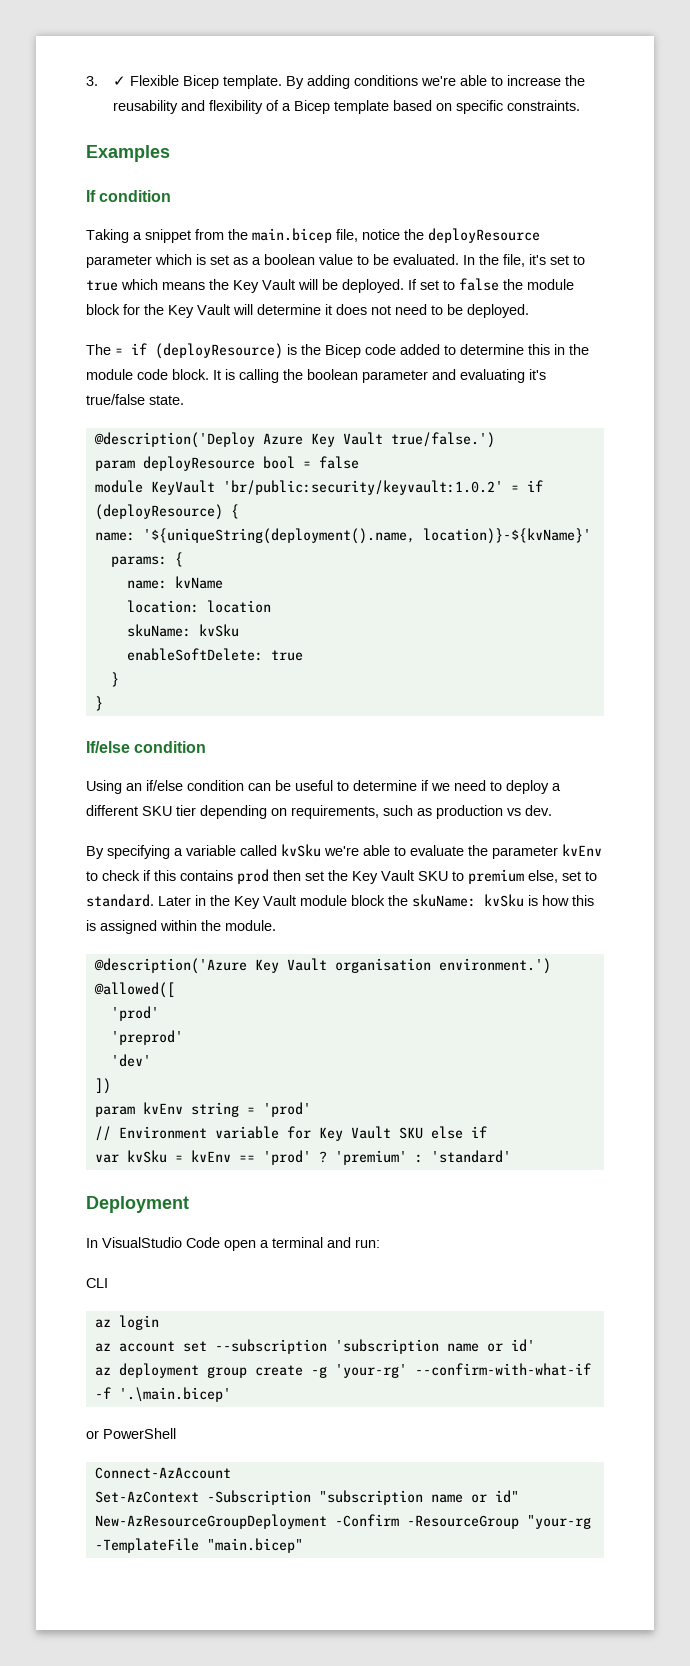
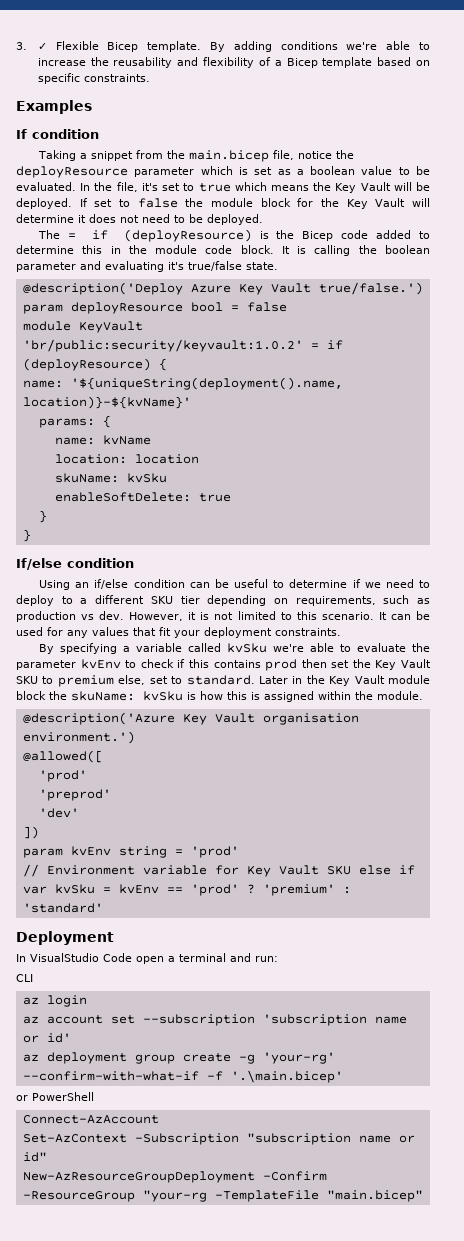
(549, 787) none -> [61,596,73,604] to
(552, 810) none -> [129,611,431,621] [16,627,341,638] However, it is not limited to this scenario. It can be used for any values that fit your deployment constraints.

